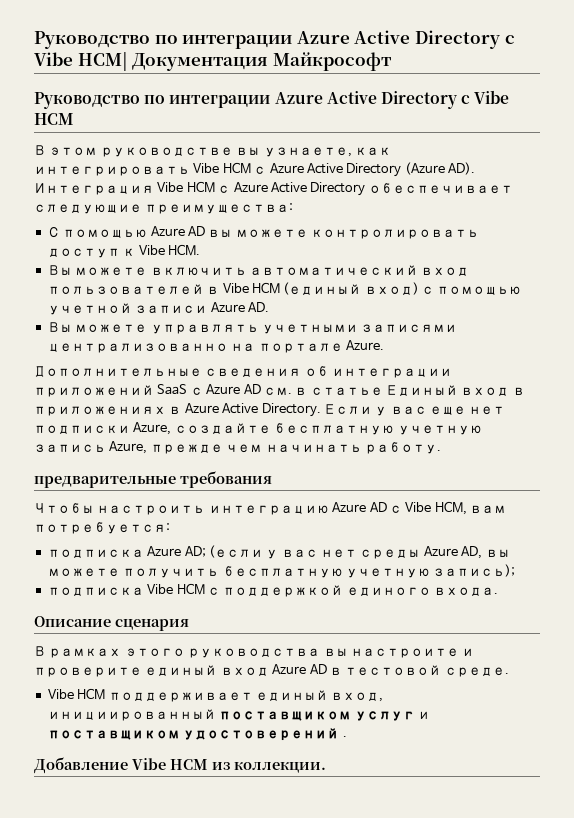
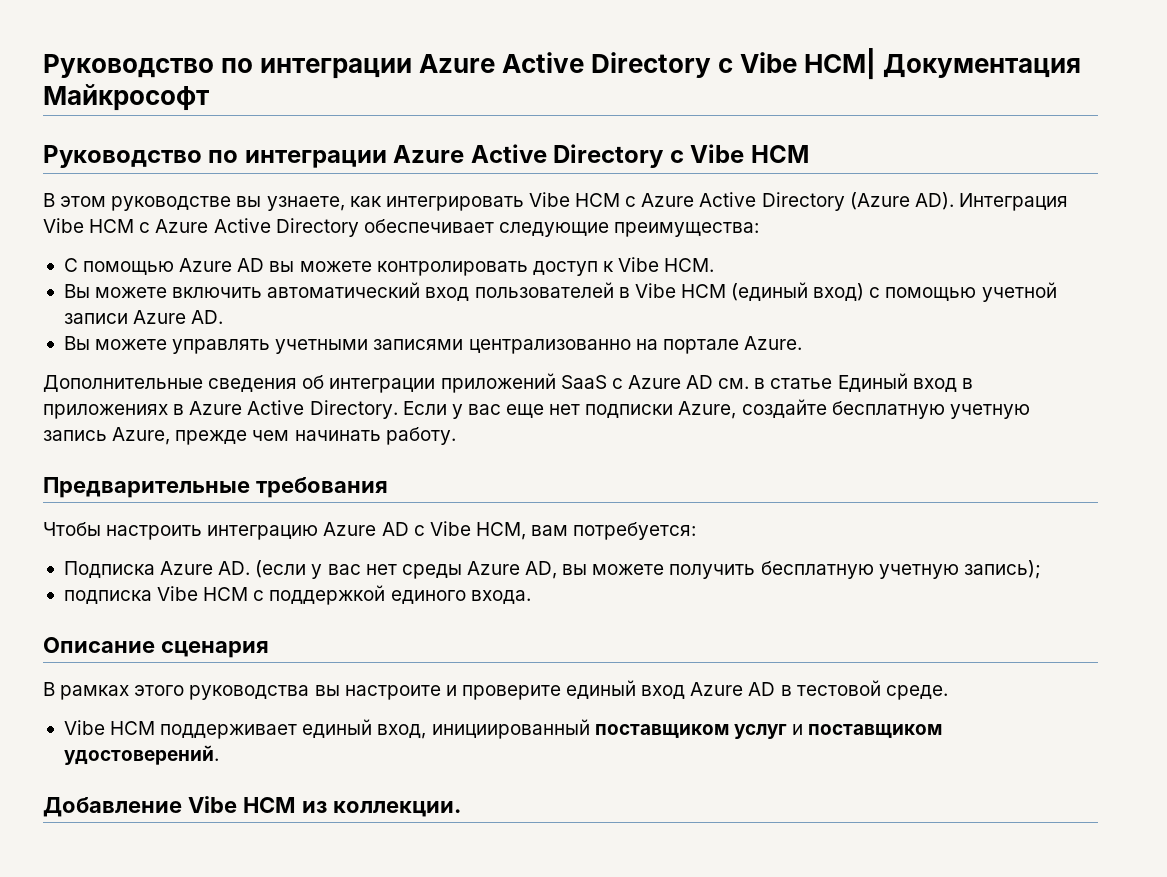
[34,476,176,488] предварительные -> [43,477,250,498] Предварительные
[47,546,206,558] подписка Azure AD; -> [63,561,251,578] Подписка Azure AD.
[183,728,347,741] удостоверений . -> [63,745,219,765] удостоверений.

